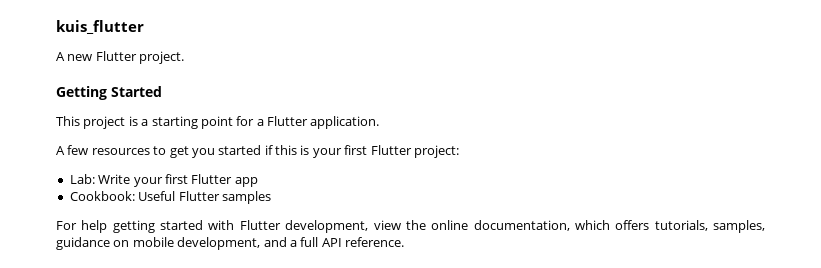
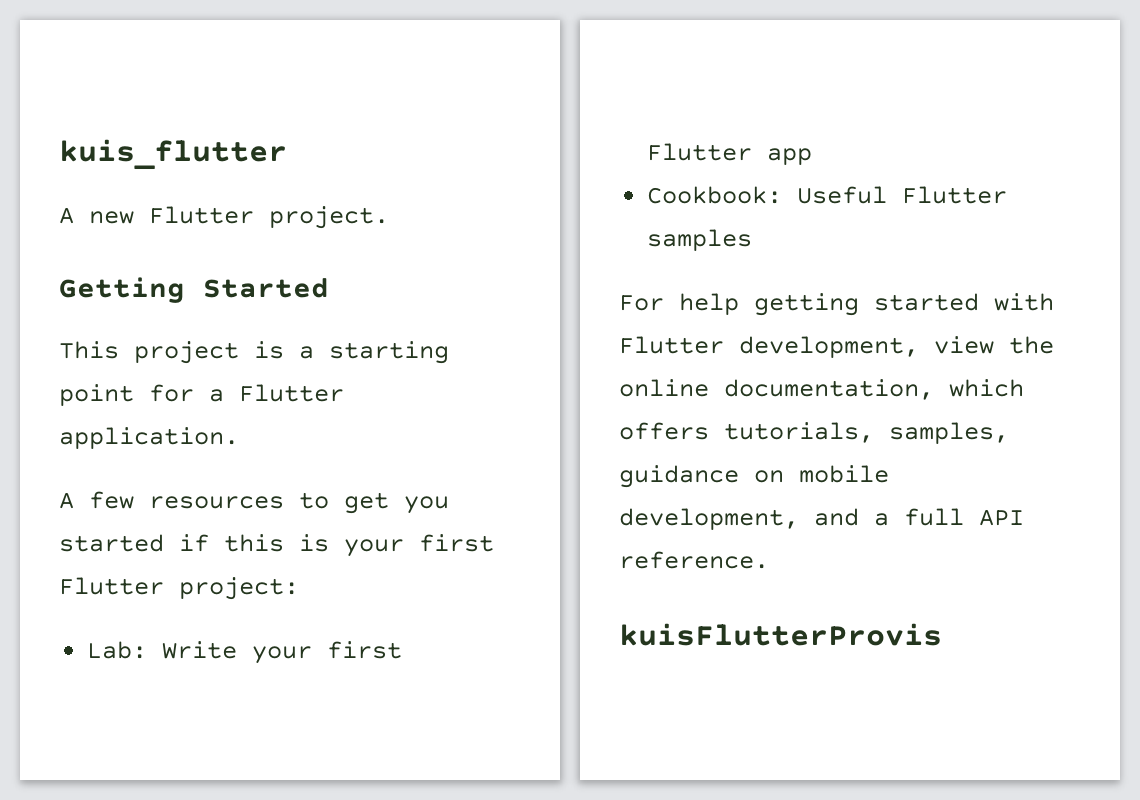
(404, 242) none -> [619,623,942,646] // kuisFlutterProvis

